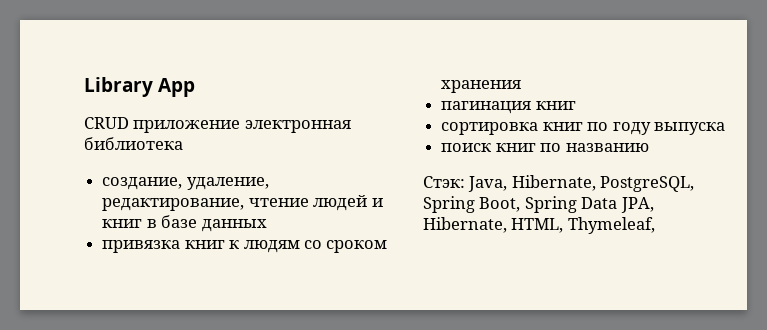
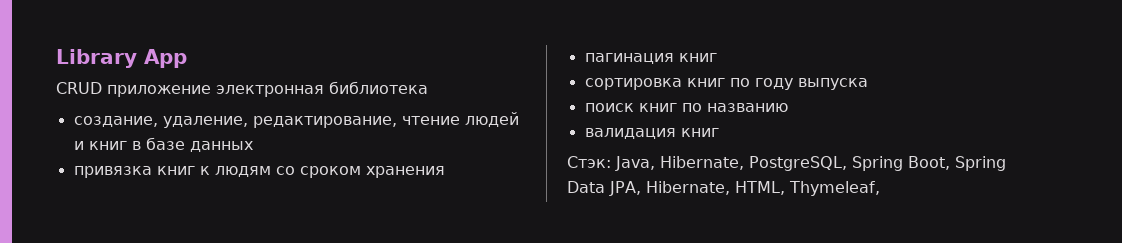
(649, 147) none -> [584,128,719,139] // валидация книг

